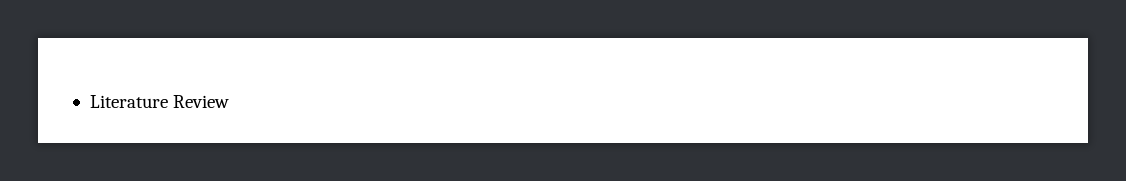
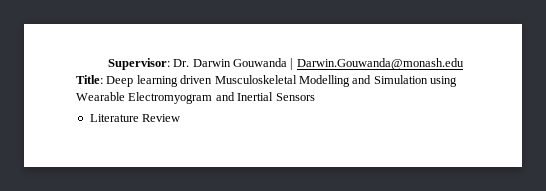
(89, 101) none -> [107,58,464,70] [76,75,457,87] [76,92,315,104] Supervisor: Dr. Darwin Gouwanda | Darwin.Gouwanda@monash.edu Title: Deep learning driven Musculoskeletal Modelling and Simulation using Wearable Electromyogram and Inertial Sensors //

